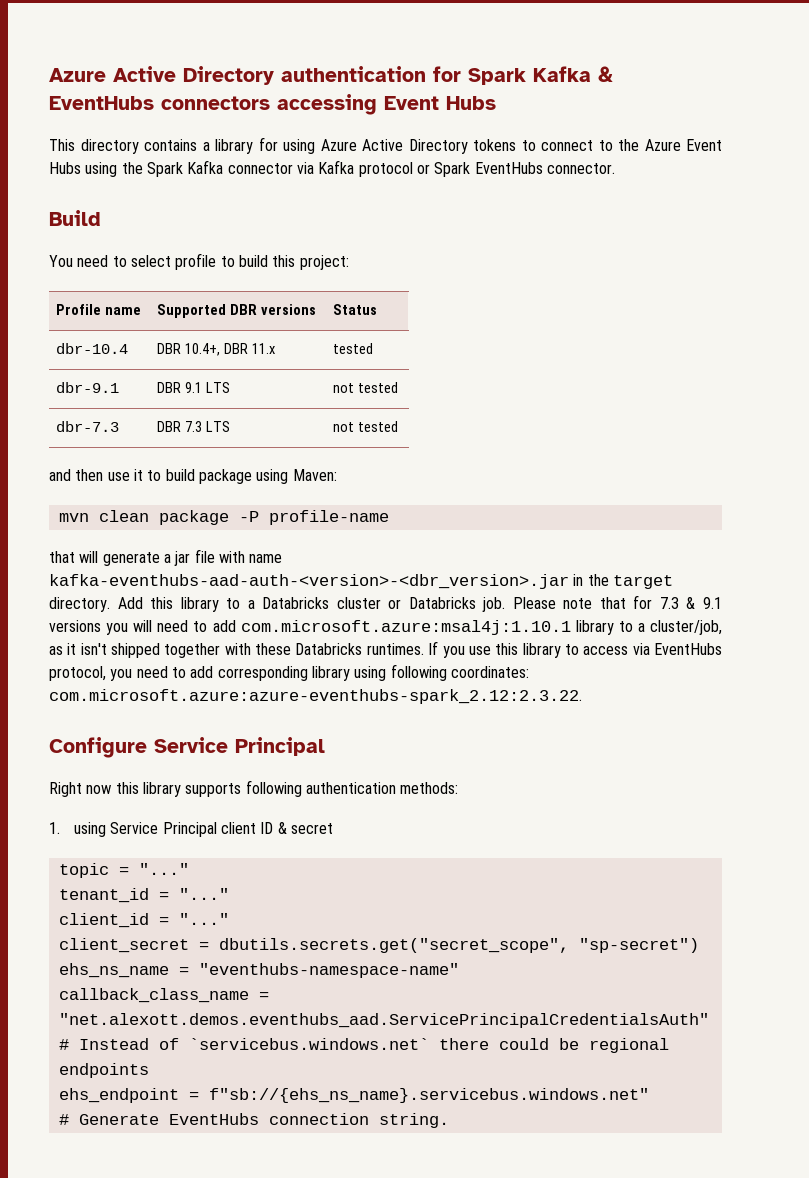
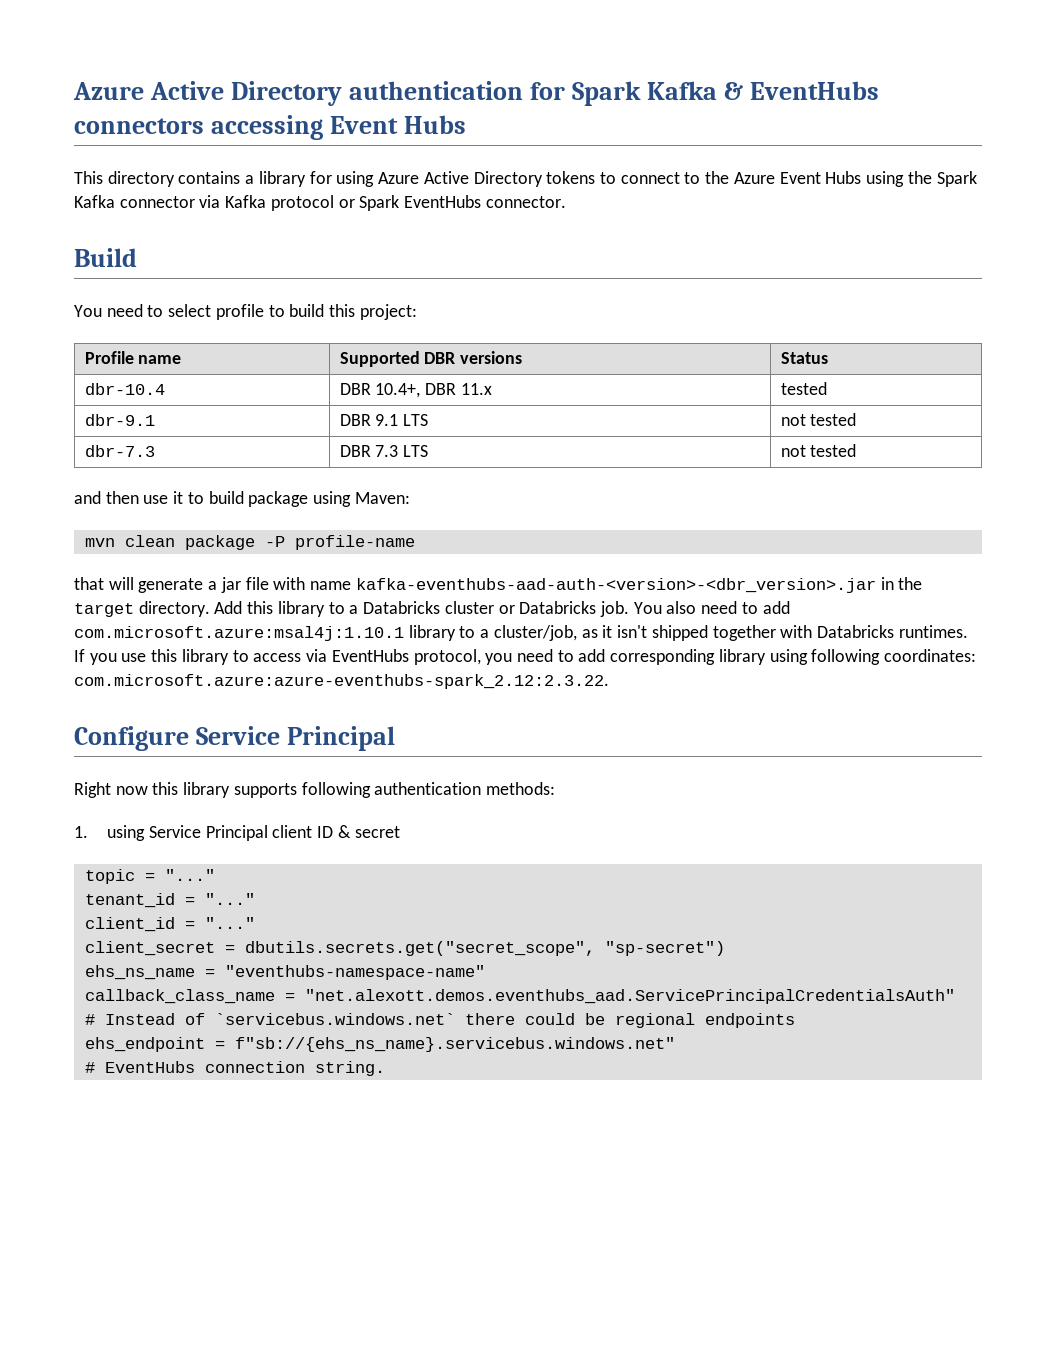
[512,595,722,609] [49,620,153,635] Please note that for 7.3 & 9.1 versions you will -> [633,601,697,614] You also
[255,643,292,655] these -> (813, 631) none
[78,1114,159,1125] Generate -> (95, 1067) none

